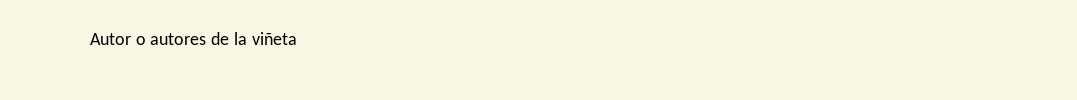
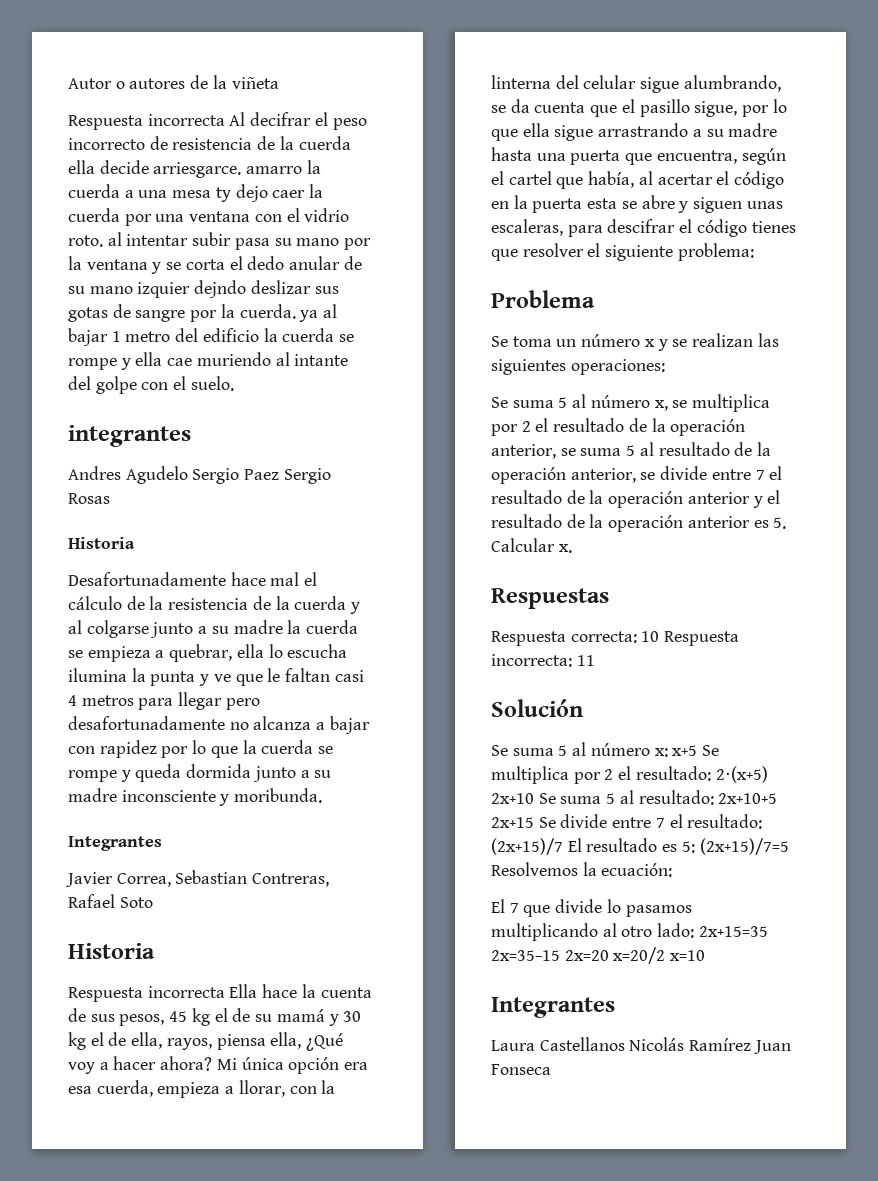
(297, 38) none -> [68,112,367,130] [68,136,351,150] [68,160,321,178] [68,184,324,202] [68,208,350,226] [68,232,372,250] [68,256,362,274] [68,280,339,298] [68,304,338,322] [68,328,355,346] [68,352,349,370] [68,376,234,394] [68,425,191,447] [68,466,331,484] [68,493,110,504] [68,537,135,549] [68,572,318,586] [68,596,361,614] [68,620,359,638] [68,644,348,662] [68,668,364,686] [68,692,260,710] [68,716,370,734] [68,740,334,758] [68,764,332,782] [68,788,323,806] [68,836,162,851] [66,870,330,887] [68,894,153,908] [68,943,155,959] [68,984,372,1002] [68,1008,362,1026] [68,1032,344,1051] [68,1056,369,1074] [68,1080,336,1098] [491,75,781,93] [491,99,787,117] [491,123,778,141] [491,147,786,165] [491,171,785,189] [491,195,783,213] [491,219,796,237] [491,243,754,261] [491,290,595,308] [491,333,779,351] [491,359,665,375] [491,394,771,412] [491,418,746,436] [491,442,772,459] [491,466,783,484] [491,490,781,508] [491,514,787,532] [491,538,572,553] [491,588,609,609] [491,631,740,646] [491,654,595,667] [491,699,583,717] [491,742,720,757] [491,766,768,784] [491,790,778,805] [491,814,763,829] [491,838,789,855] [491,862,673,877] [491,899,692,917] [491,923,768,941] [491,947,706,964] [491,997,615,1018] [491,1037,791,1054] [491,1064,551,1075] // Respuesta incorrecta Al decifrar el peso incorrecto de resistencia de la cuerda ella decide arriesgarce. amarro la cuerda a una mesa ty dejo caer la cuerda por una ventana con el vidrio roto. al intentar subir pasa su mano por la ventana y se corta el dedo anular de su mano izquier dejndo deslizar sus gotas de sangre por la cuerda. ya al bajar 1 metro del edificio la cuerda se rompe y ella cae muriendo al intante del golpe con el suelo. // integrantes // Andres Agudelo Sergio Paez Sergio Rosas // Historia // Desafortunadamente hace mal el cálculo de la resistencia de la cuerda y al colgarse junto a su madre la cuerda se empieza a quebrar, ella lo escucha ilumina la punta y ve que le faltan casi 4 metros para llegar pero desafortunadamente no alcanza a bajar con rapidez por lo que la cuerda se rompe y queda dormida junto a su madre inconsciente y moribunda. // Integrantes // Javier Correa, Sebastian Contreras, Rafael Soto // Historia // Respuesta incorrecta Ella hace la cuenta de sus pesos, 45 kg el de su mamá y 30 kg el de ella, rayos, piensa ella, ¿Qué voy a hacer ahora? Mi única opción era esa cuerda, empieza a llorar, con la linterna del celular sigue alumbrando, se da cuenta que el pasillo sigue, por lo que ella sigue arrastrando a su madre hasta una puerta que encuentra, según el cartel que había, al acertar el código en la puerta esta se abre y siguen unas escaleras, para descifrar el código tienes que resolver el siguiente problema: // Problema // Se toma un número x y se realizan las siguientes operaciones: // Se suma 5 al número x, se multiplica por 2 el resultado de la operación anterior, se suma 5 al resultado de la operación anterior, se divide entre 7 el resultado de la operación anterior y el resultado de la operación anterior es 5. Calcular x. // Respuestas // Respuesta correcta: 10 Respuesta incorrecta: 11 // Solución // Se suma 5 al número x: x+5 Se multiplica por 2 el resultado: 2⋅(x+5) 2x+10 Se suma 5 al resultado: 2x+10+5 2x+15 Se divide entre 7 el resultado: (2x+15)/7 El resultado es 5: (2x+15)/7=5 Resolvemos la ecuación: // El 7 que divide lo pasamos multiplicando al otro lado: 2x+15=35 2x=35−15 2x=20 x=20/2 x=10 // Integrantes // Laura Castellanos Nicolás Ramírez Juan Fonseca

